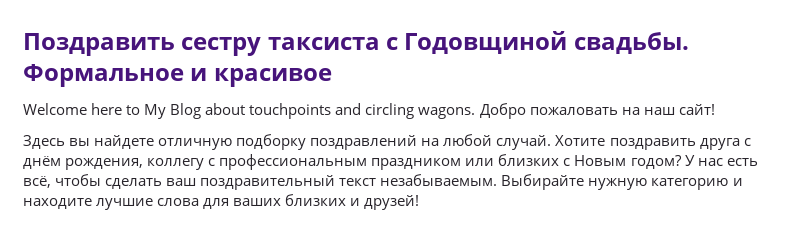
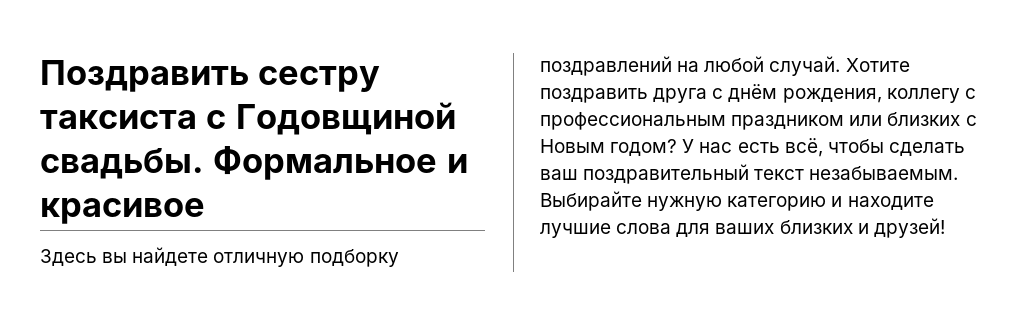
[23,103,715,119] // Welcome here to My Blog about touchpoints and circling wagons. Добро пожаловать на наш сайт! -> (205, 211) none

